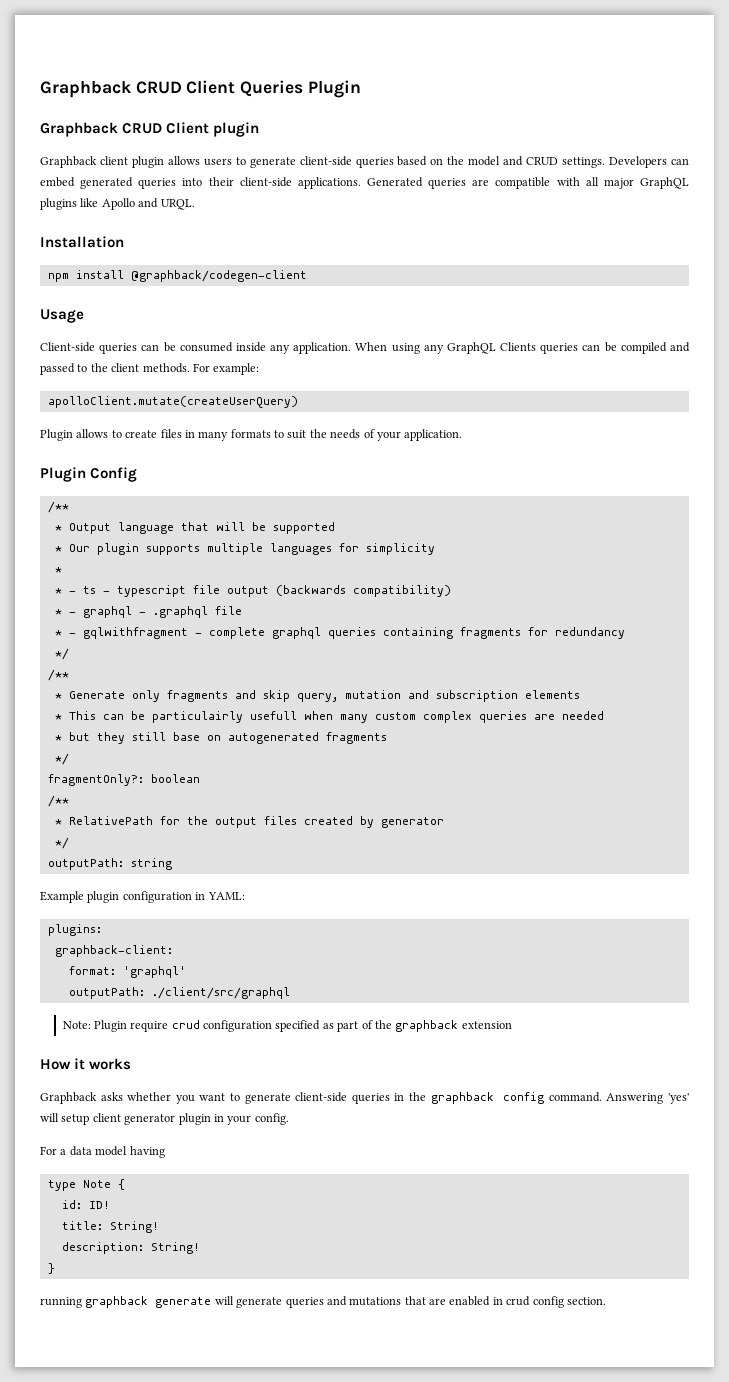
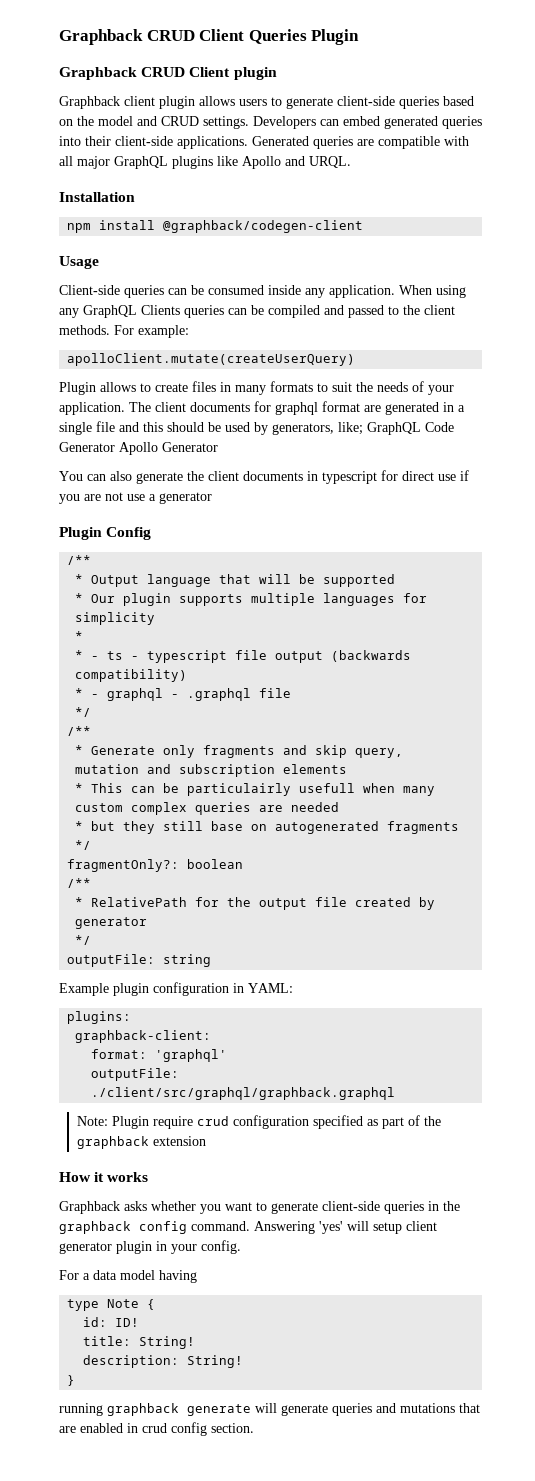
(463, 435) none -> [129,401,465,415] [59,421,454,435] [59,442,218,455] [59,470,469,484] [59,492,212,504] The client documents for graphql format are generated in a single file and this should be used by generators, like; GraphQL Code Generator Apollo Generator // You can also generate the client documents in typescript for direct use if you are not use a generator
[54,627,625,639] // * - gqlwithfragment - complete graphql queries containing fragments for redundancy -> (292, 693) none
[263,816,297,825] files -> [315,897,348,907] file
[47,858,124,870] outputPath: -> [67,954,156,967] outputFile:
[68,987,290,999] outputPath: ./client/src/graphql -> [91,1068,180,1081] [91,1087,396,1100] outputFile: ./client/src/graphql/graphback.graphql

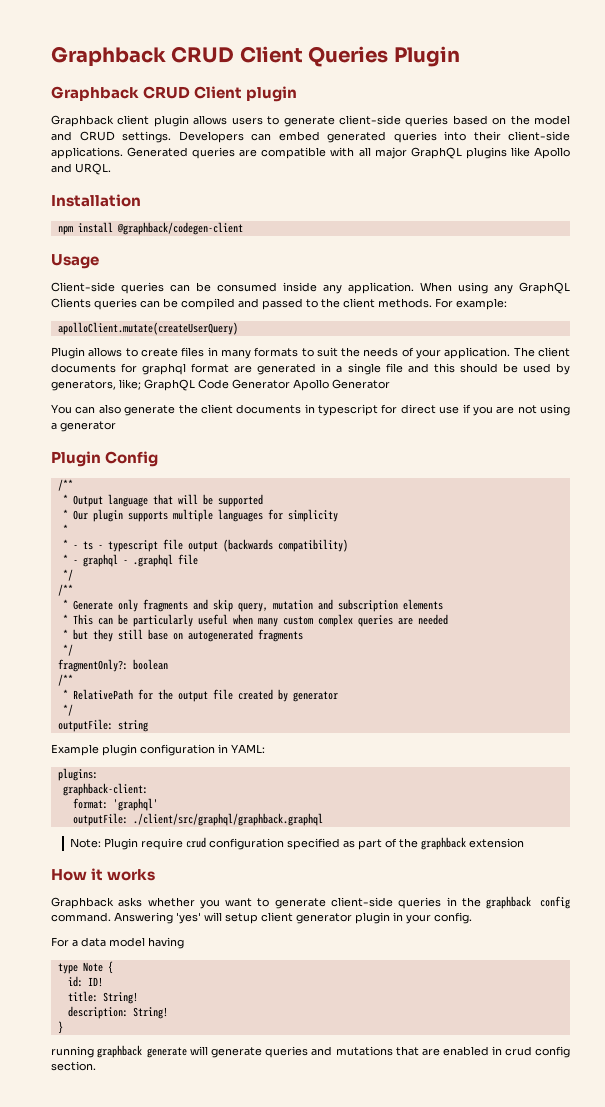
[127,494,145,501] use -> [540,404,570,416] using
[187,783,356,796] particulairly usefull -> [132,614,228,627] particularly useful

